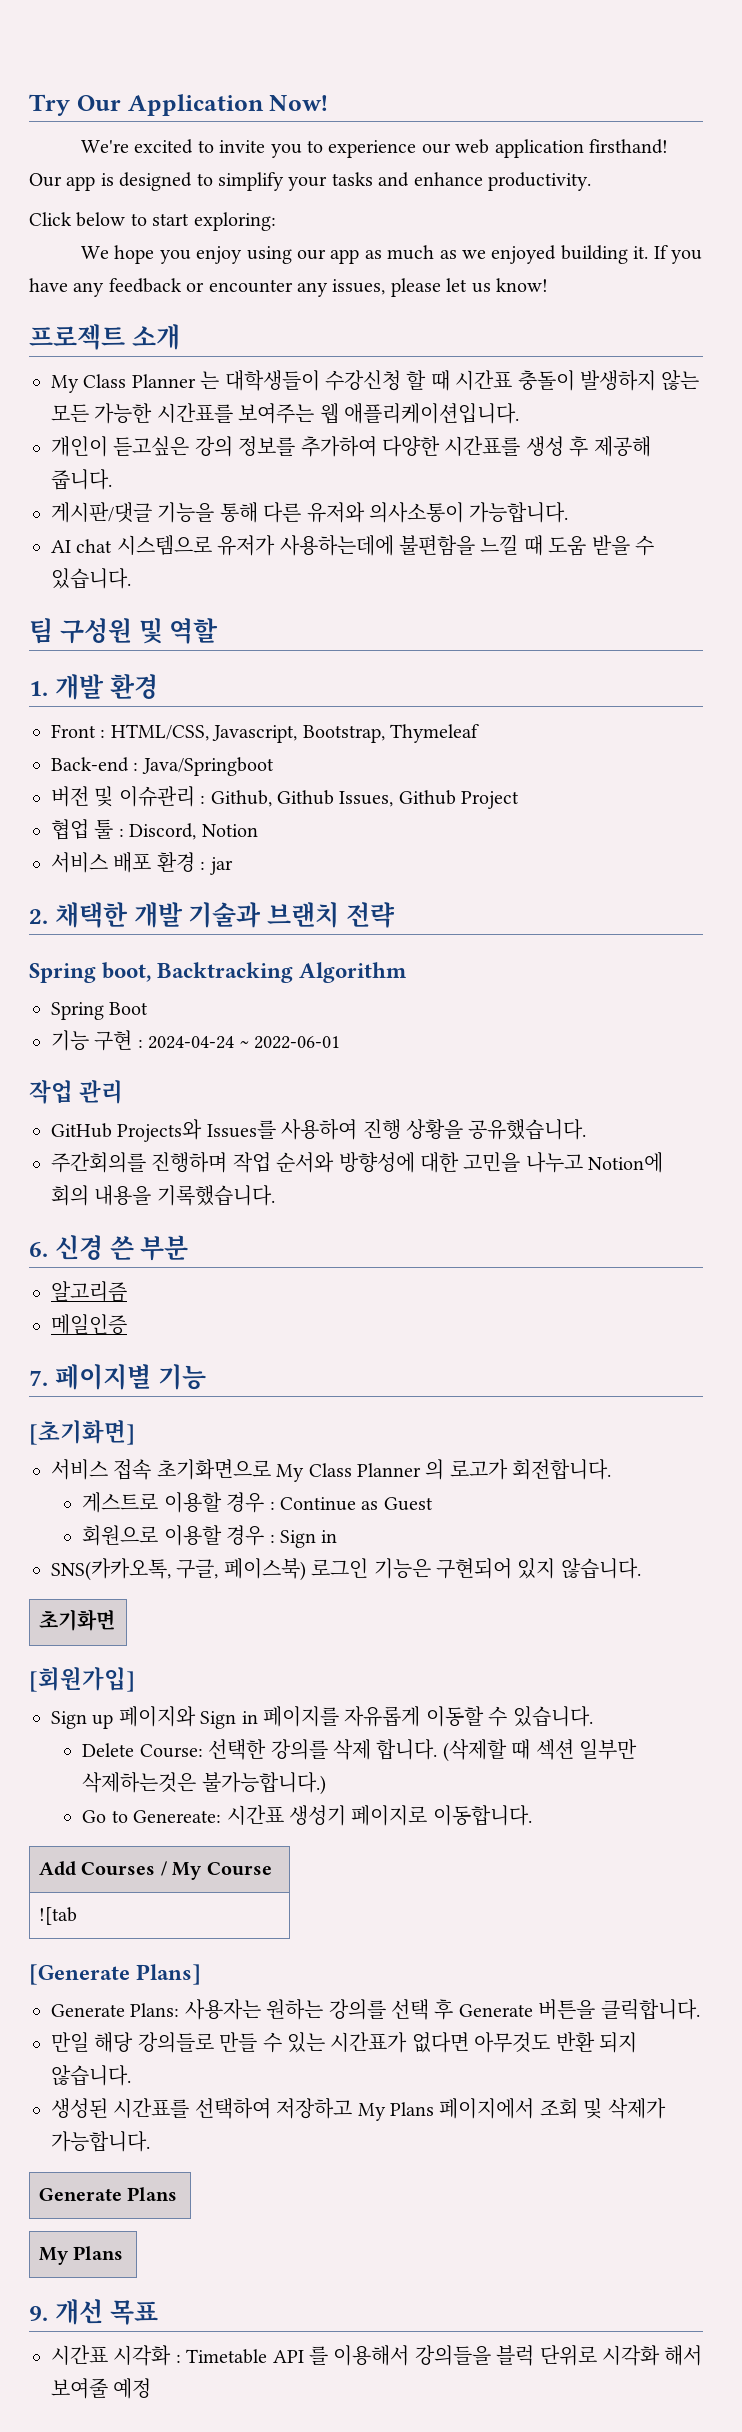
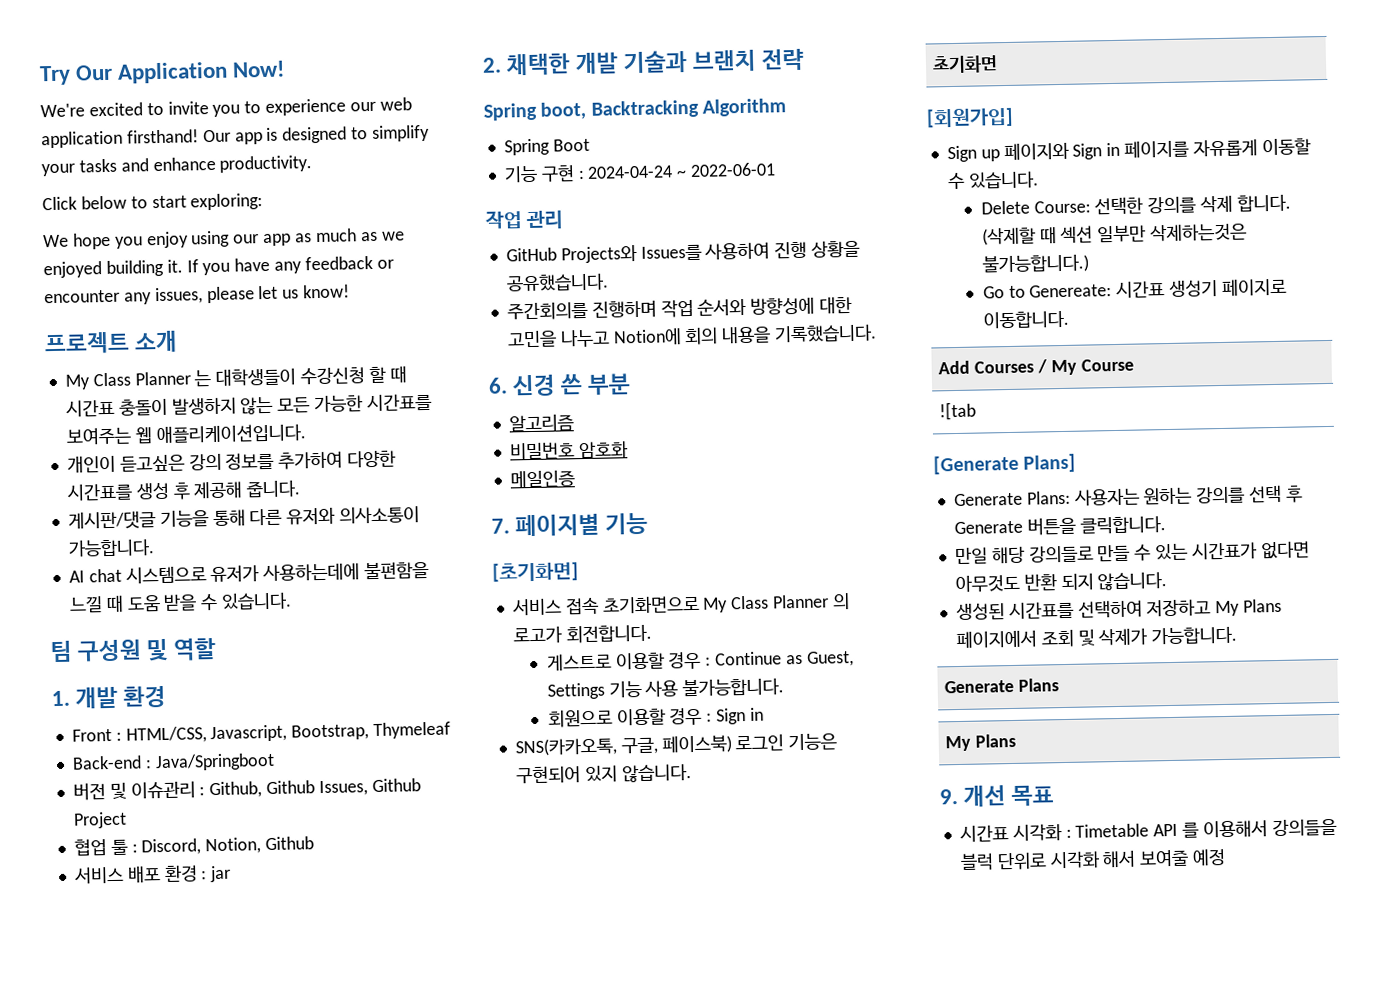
[201,824,258,837] Notion -> [205,836,315,855] Notion, Github
(127, 1291) none -> [509,440,629,460] // 비밀번호 암호화
[383,1497,433,1511] Guest -> [806,650,854,667] [546,678,785,700] Guest, Settings 기능 사용 불가능합니다.

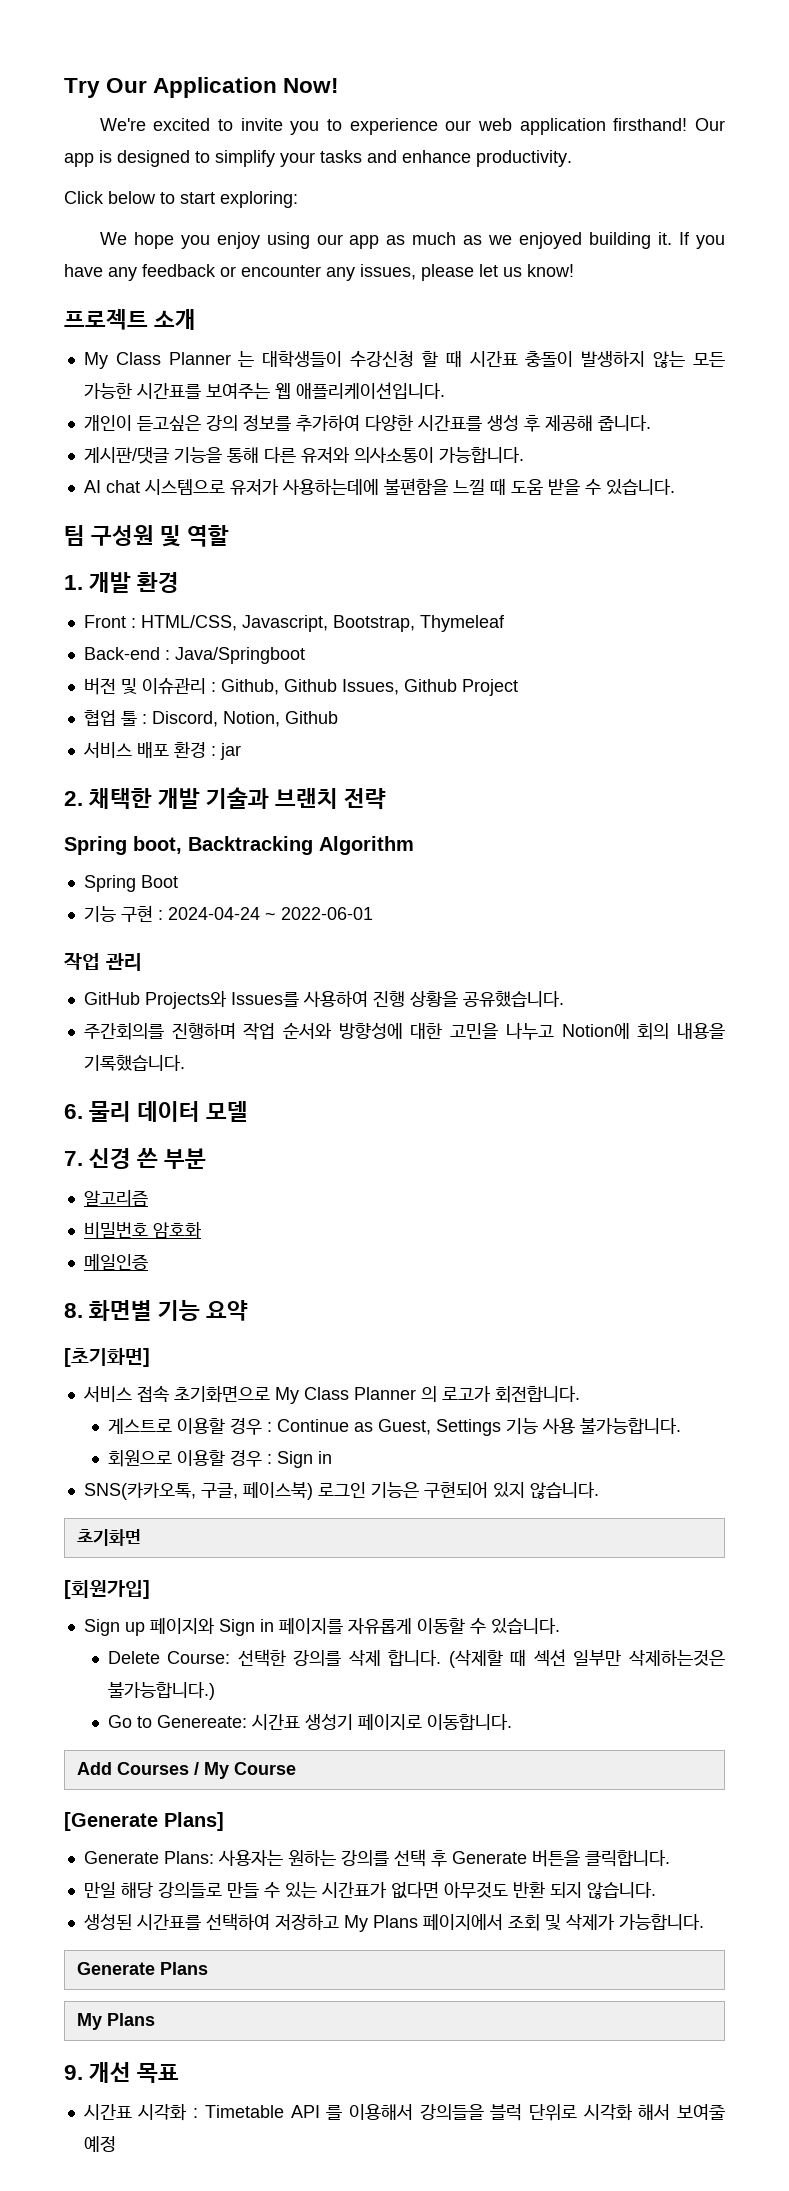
(508, 385) none -> [89,1101,249,1122] [64,1151,83,1166] 물리 데이터 모델 // 7.
[491,512,649,537] 7. 페이지별 기능 -> [64,1300,249,1321] 8. 화면별 기능 요약
[939,401,977,421] // ![tab -> (297, 1768) none

